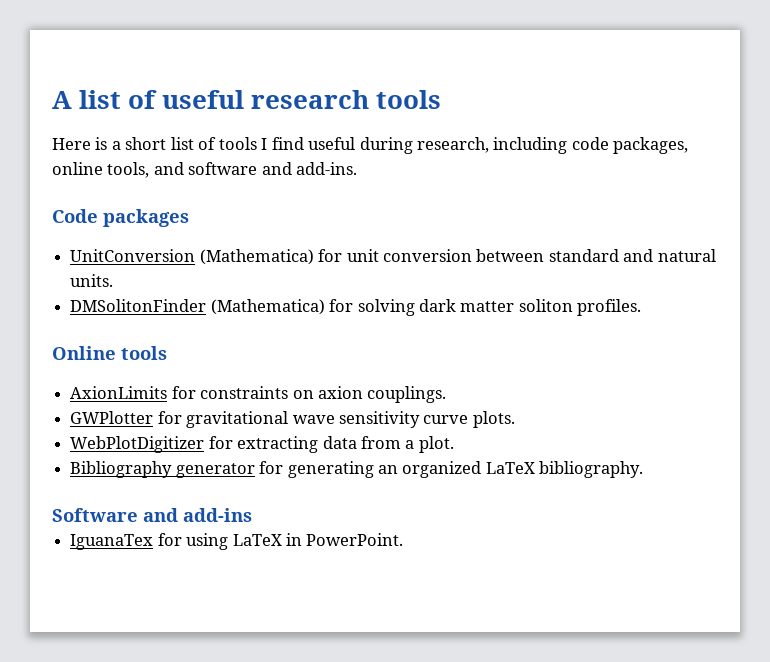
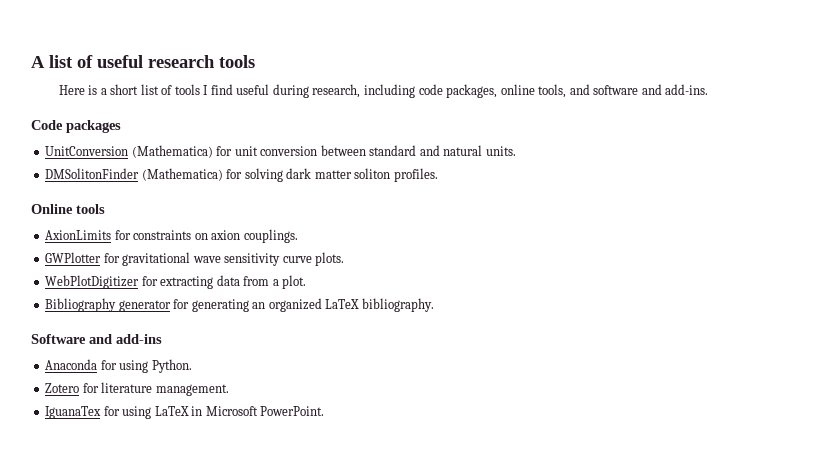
(252, 515) none -> [45,359,192,373] [45,382,229,396] // Anaconda for using Python. // Zotero for literature management.
(302, 539) none -> [205,406,258,416] Microsoft

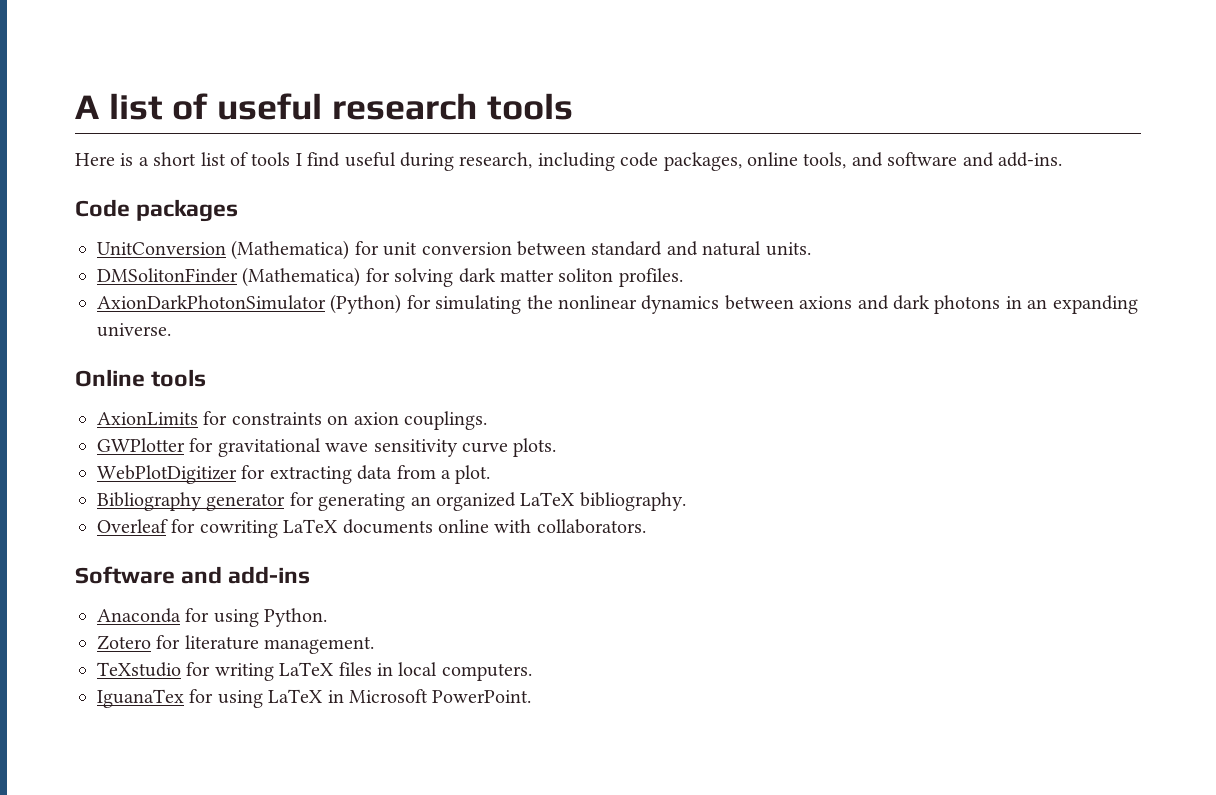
(438, 175) none -> [97,294,1138,314] [97,323,171,337] // AxionDarkPhotonSimulator (Python) for simulating the nonlinear dynamics between axions and dark photons in an expanding universe.
(434, 305) none -> [97,519,646,538] // Overleaf for cowriting LaTeX documents online with collaborators.
(229, 390) none -> [97,662,532,681] // TeXstudio for writing LaTeX files in local computers.

